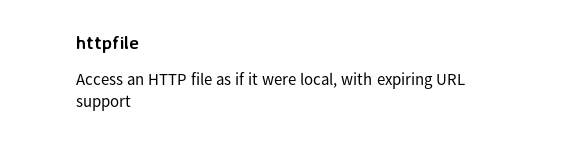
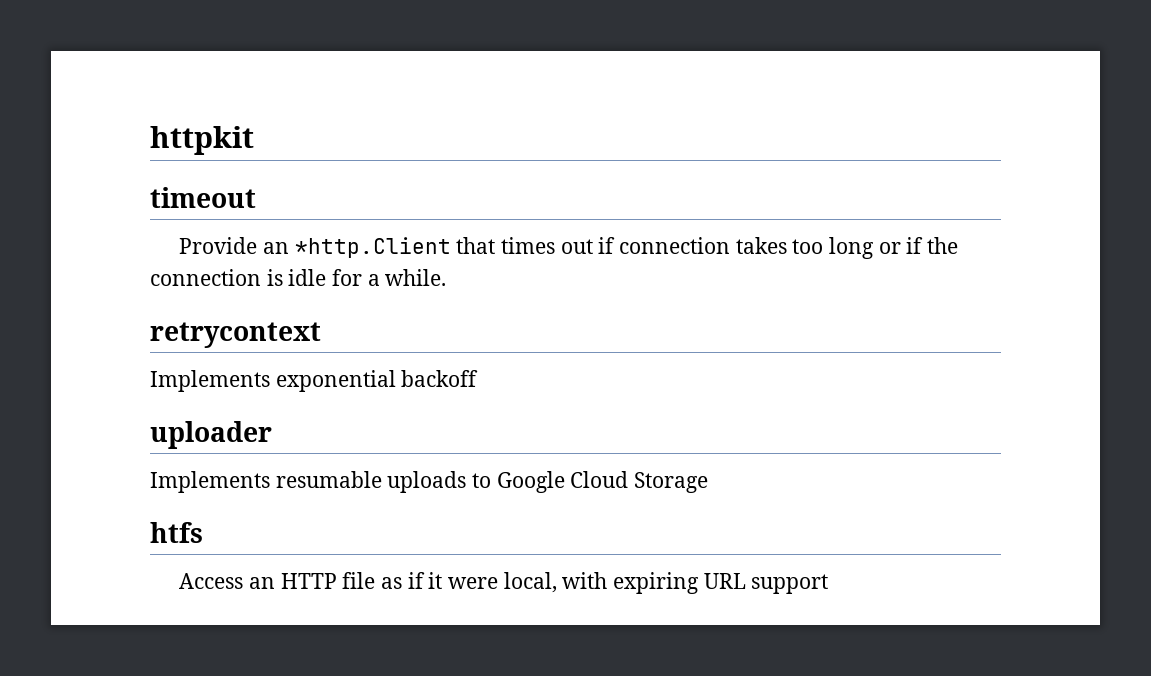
[76,36,139,53] httpfile -> [150,126,254,155] [150,187,256,208] [179,237,958,259] [150,269,447,286] [150,322,321,348] [150,370,479,392] [150,421,272,449] [150,471,709,493] [150,522,203,543] httpkit // timeout // Provide an *http.Client that times out if connection takes too long or if the connection is idle for a while. // retrycontext // Implements exponential backoff // uploader // Implements resumable uploads to Google Cloud Storage // htfs

